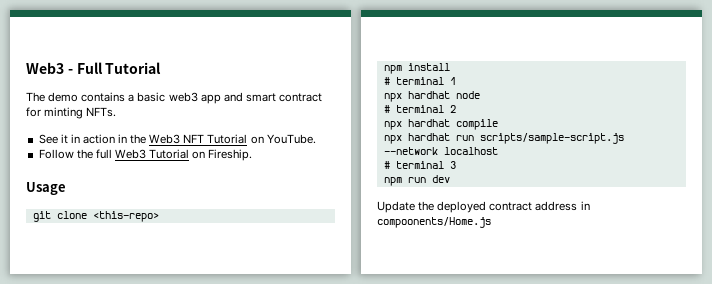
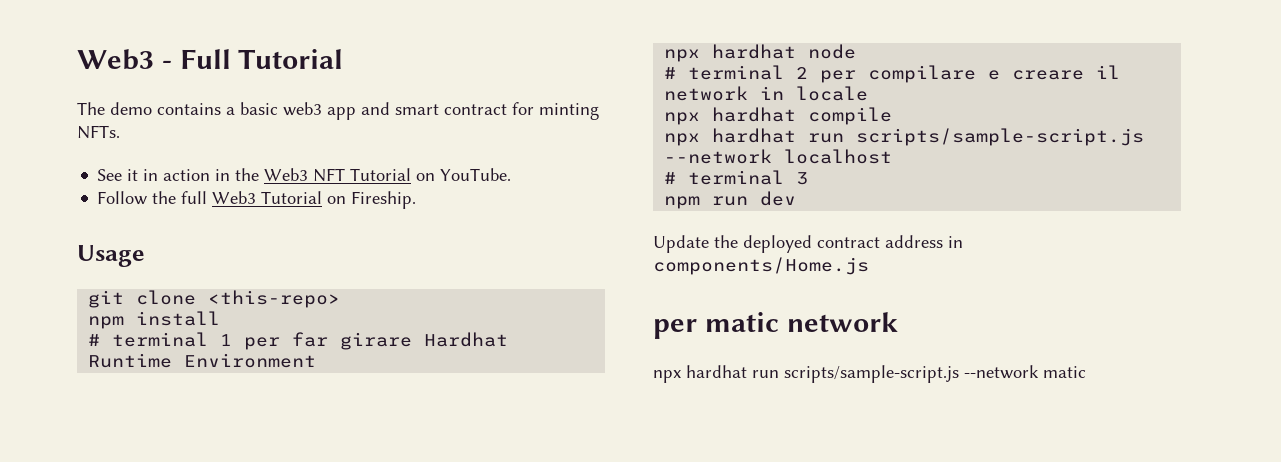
(456, 81) none -> [244,332,509,350] [88,353,317,368] per far girare Hardhat Runtime Environment
(456, 109) none -> [820,65,1121,83] [664,86,869,101] per compilare e creare il network in locale
[377,217,491,228] compoonents/Home.js -> [653,257,869,275] [653,312,898,339] [653,365,1086,383] components/Home.js // per matic network // npx hardhat run scripts/sample-script.js --network matic

